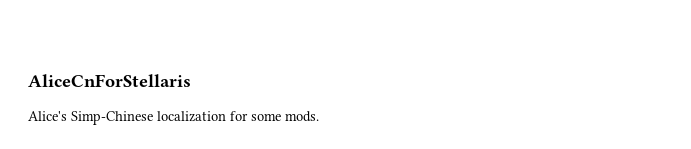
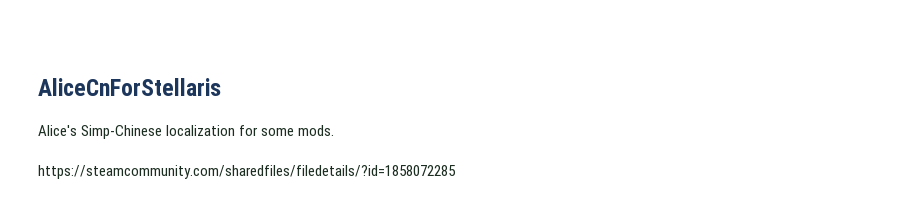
(319, 116) none -> [38,165,456,179] // https://steamcommunity.com/sharedfiles/filedetails/?id=1858072285

